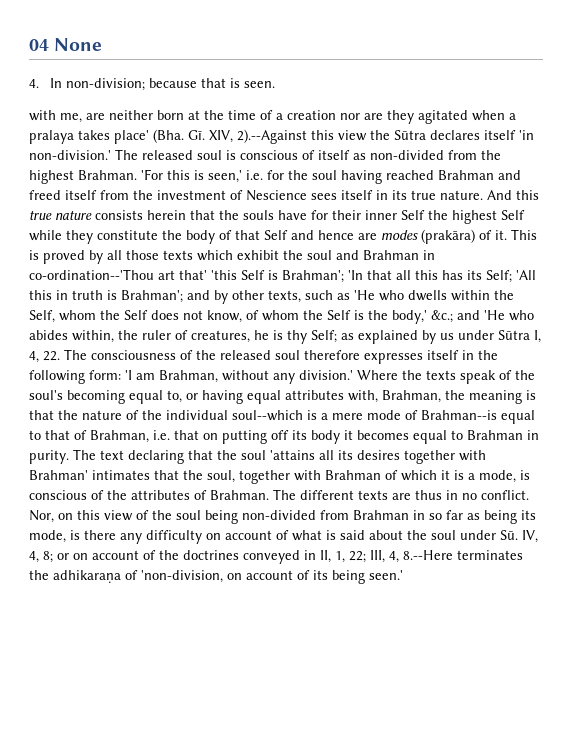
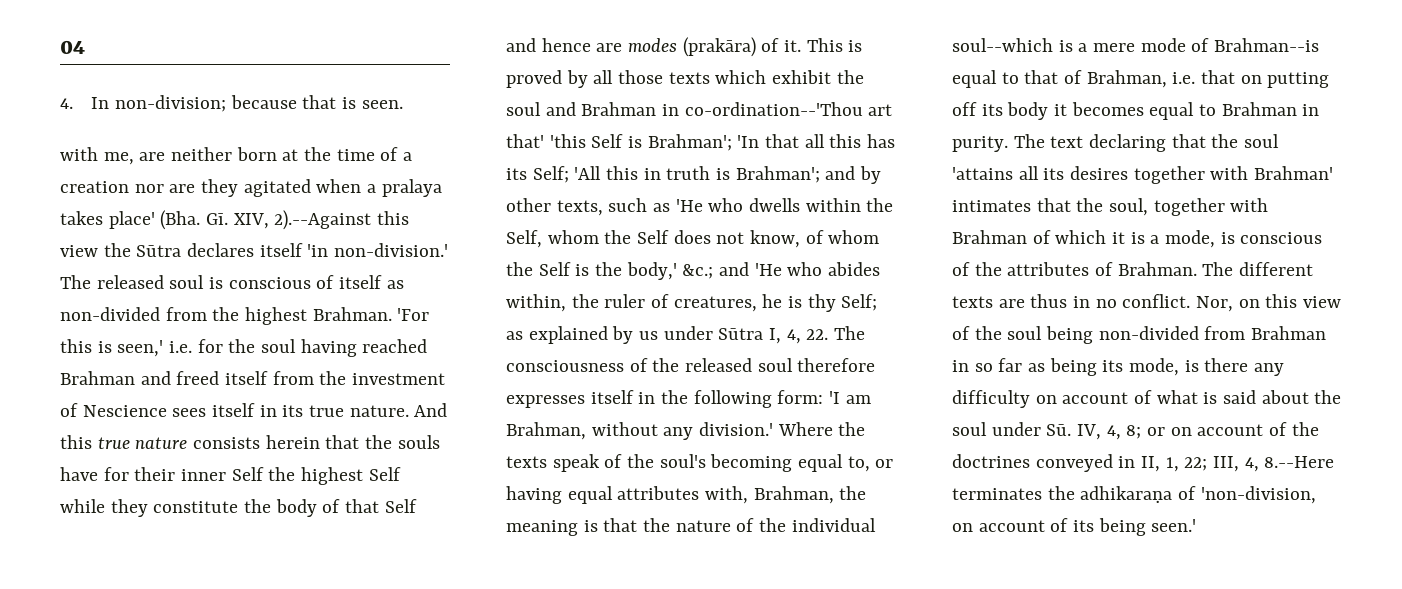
[29,38,103,51] 04 None -> [60,40,85,54] 04

